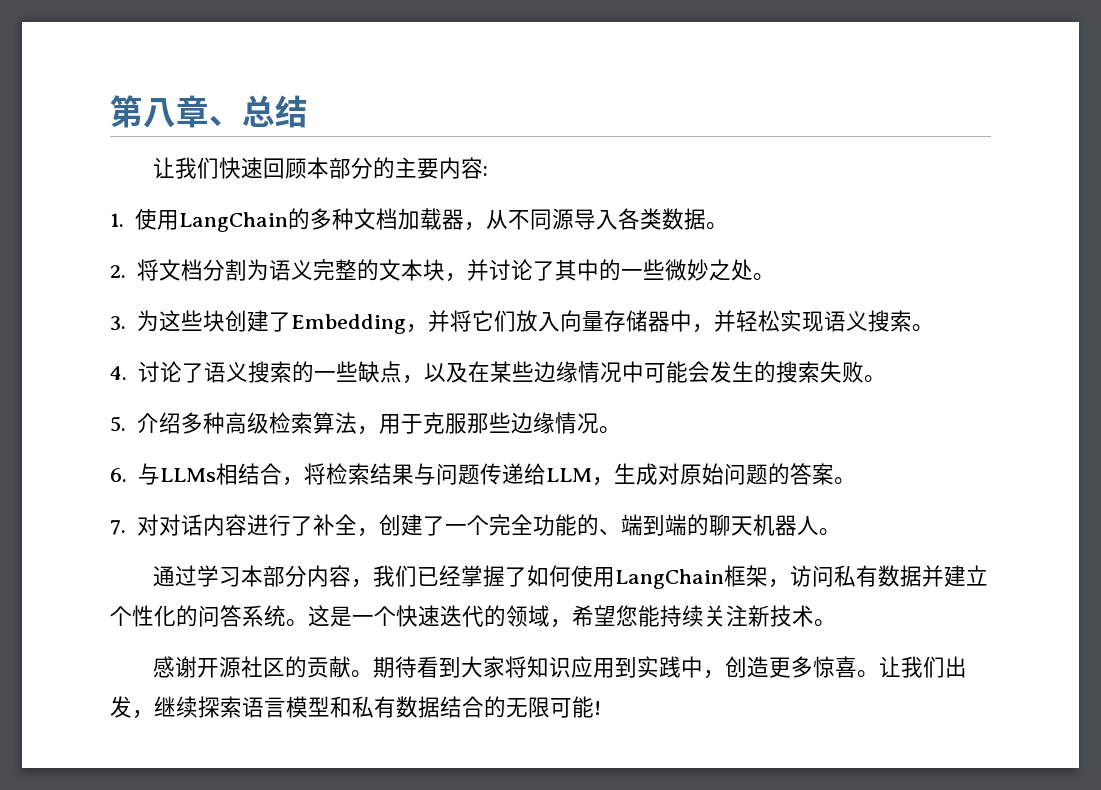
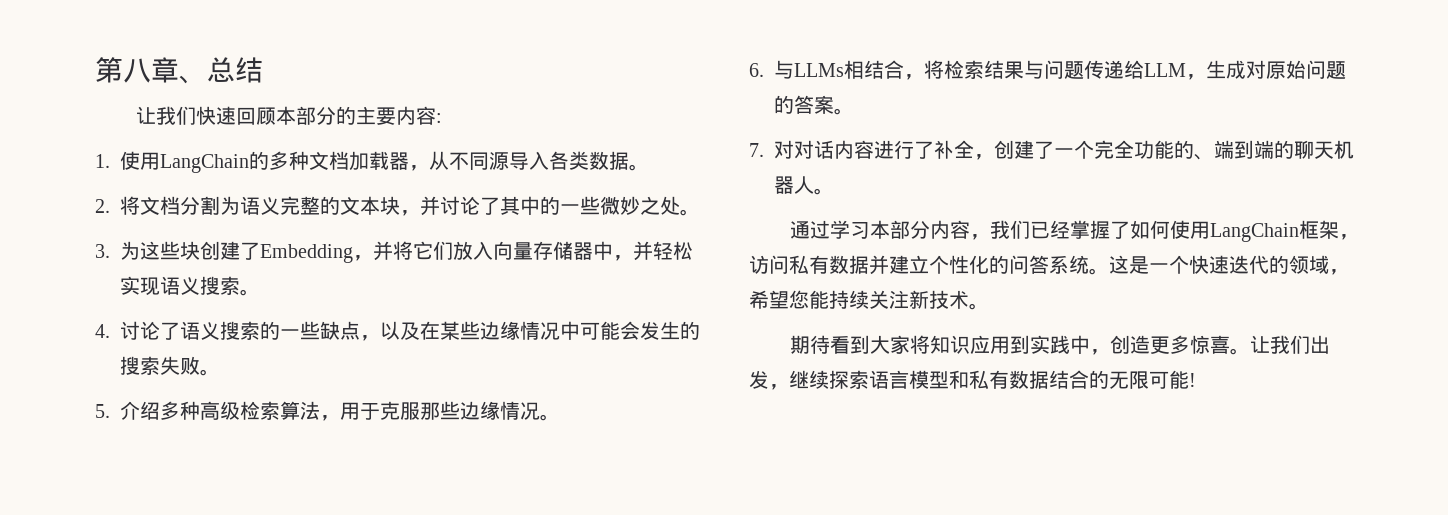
[152,656,373,678] 感谢开源社区的贡献。 -> (989, 306) none

